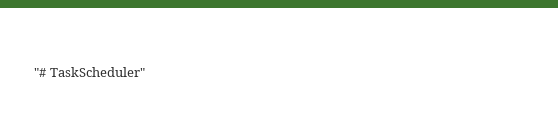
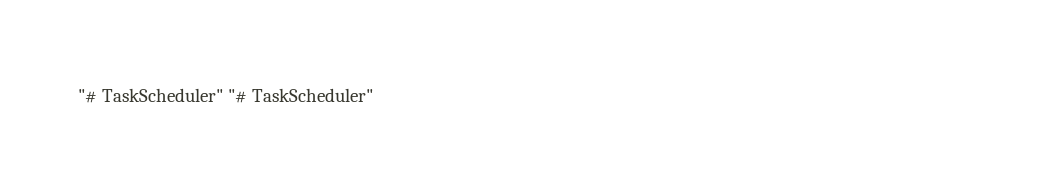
[34,67,145,77] "# TaskScheduler" -> [78,88,374,103] "# TaskScheduler" "# TaskScheduler"

